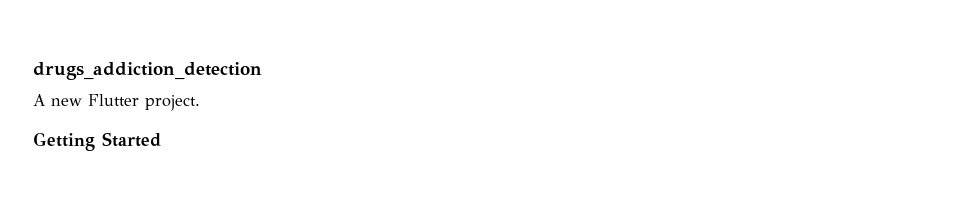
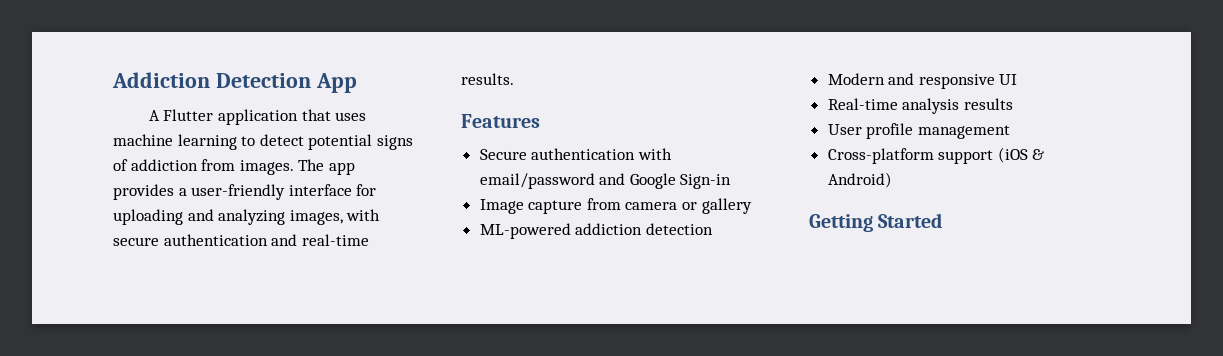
[33,62,262,80] [33,94,200,111] drugs_addiction_detection // A new Flutter project. -> [112,72,357,93] [148,109,367,125] [113,134,413,150] [113,159,355,175] [113,184,377,200] [113,209,381,225] [113,234,369,246] [461,73,514,85] [461,114,540,128] [479,148,672,160] [479,173,732,189] [479,198,752,214] [479,223,713,239] [827,73,1018,89] [827,98,1013,114] [827,123,1010,139] [827,147,1045,164] [827,172,892,188] Addiction Detection App // A Flutter application that uses machine learning to detect potential signs of addiction from images. The app provides a user-friendly interface for uploading and analyzing images, with secure authentication and real-time results. // Features // Secure authentication with email/password and Google Sign-in // Image capture from camera or gallery // ML-powered addiction detection // Modern and responsive UI // Real-time analysis results // User profile management // Cross-platform support (iOS & Android)

